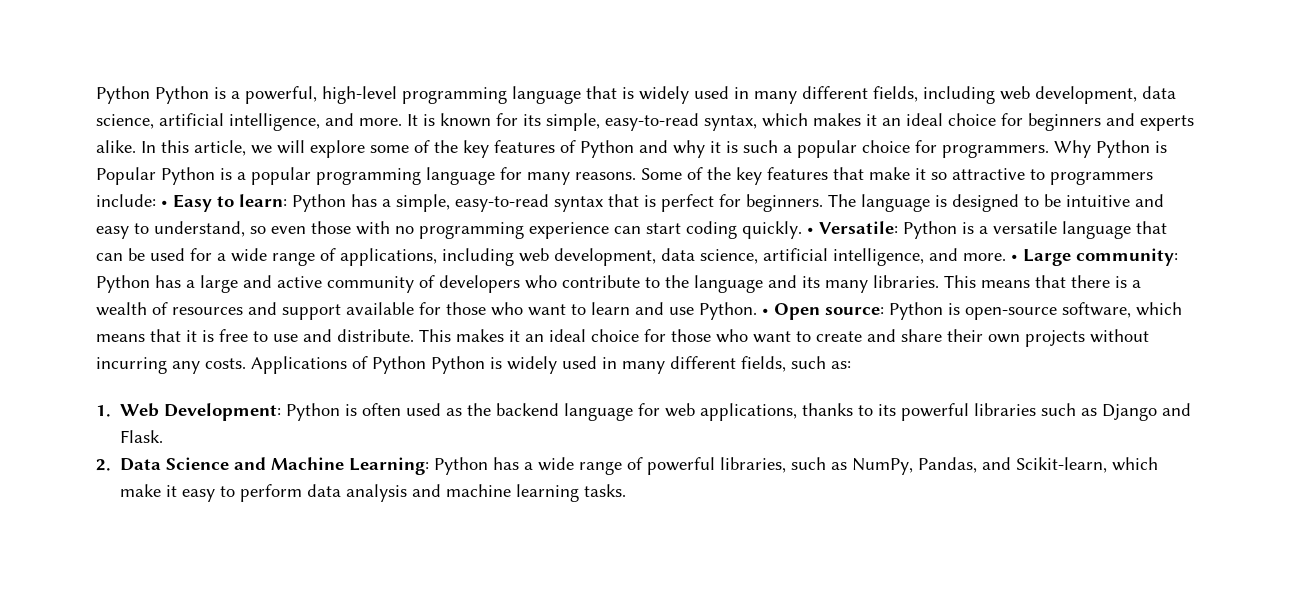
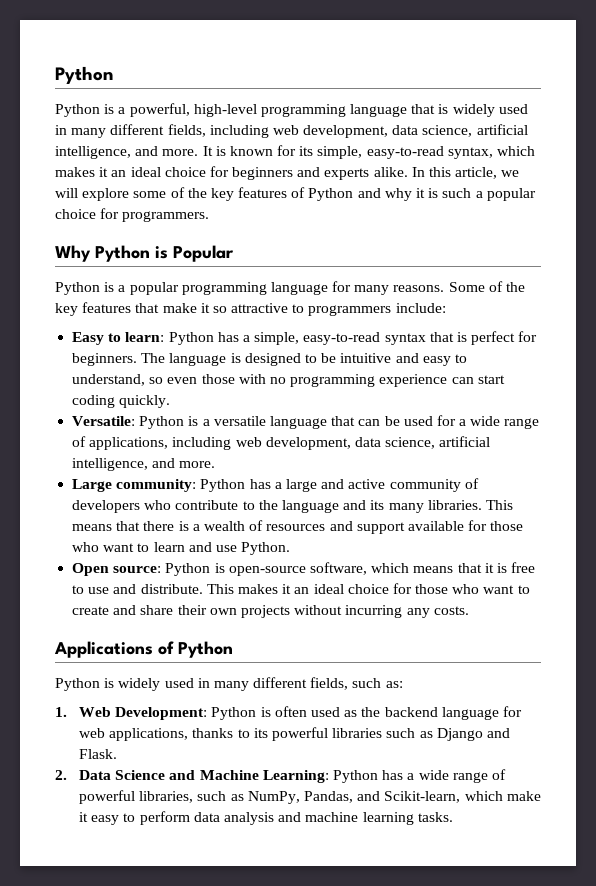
[96,86,150,104] Python -> [55,66,113,84] Python //
(1049, 151) none -> (210, 216) //
(156, 176) none -> (234, 253) //
[161,200,168,207] • -> (446, 308) //
[807,227,814,234] • -> (171, 401) //
[1011,254,1018,261] • -> (216, 464) //
[762,308,769,315] • -> (291, 548) //
(246, 363) none -> (469, 610) //
(426, 365) none -> (233, 649) //

